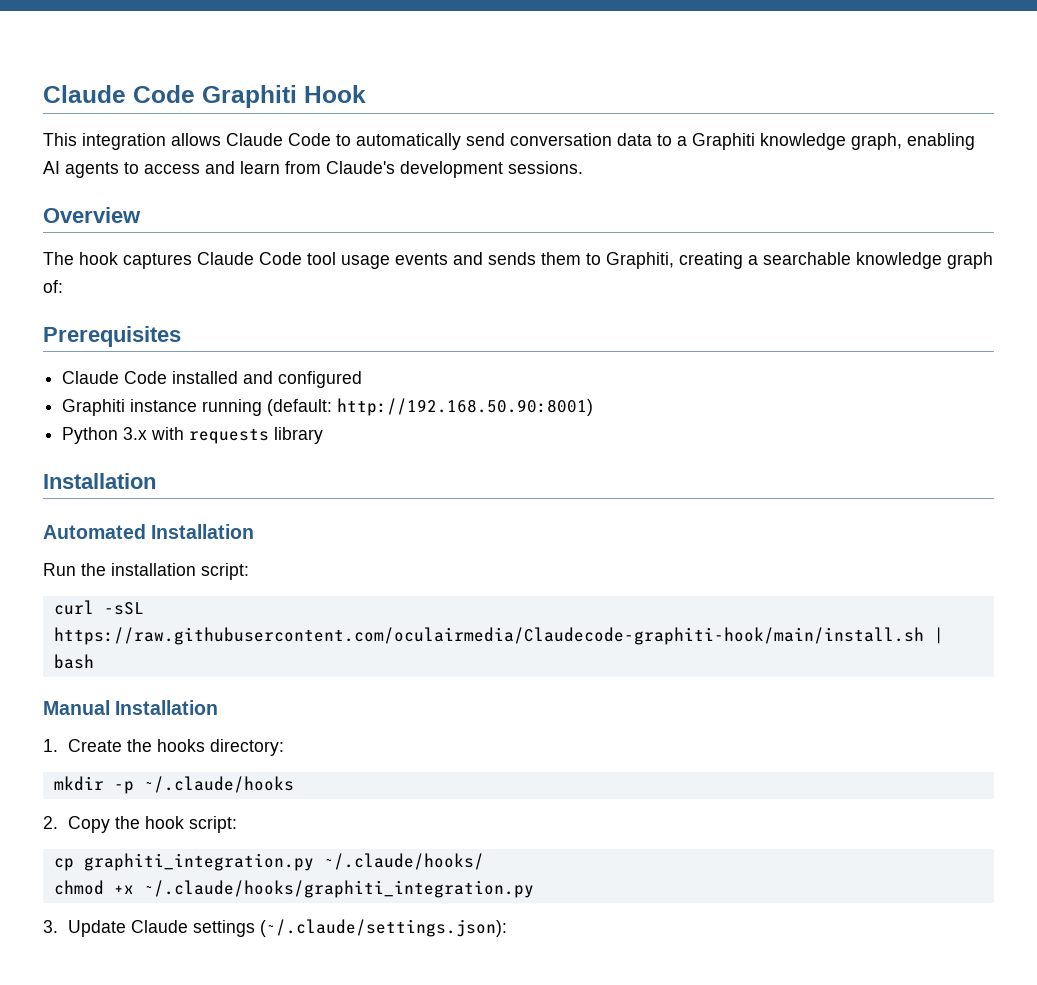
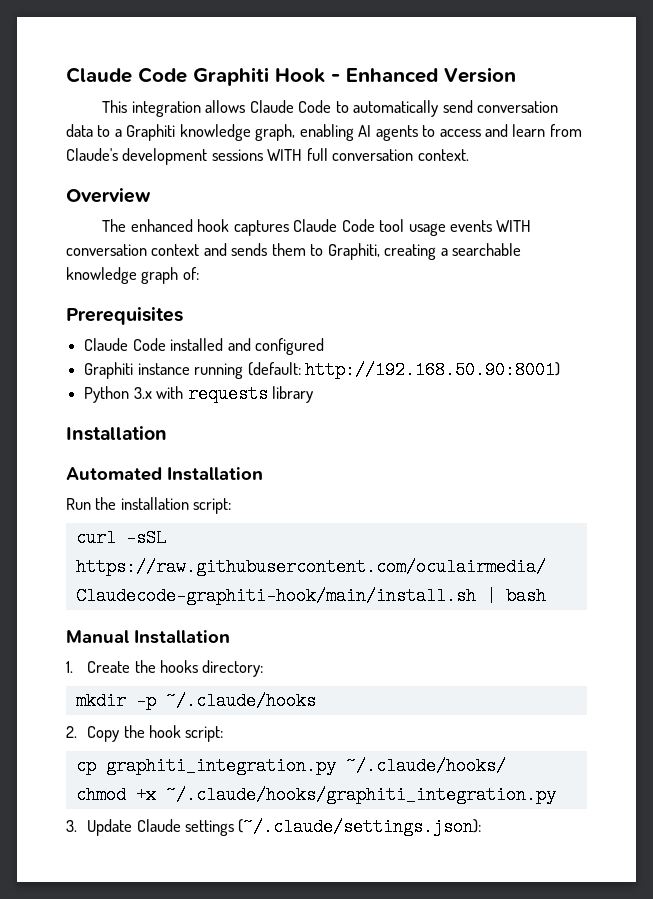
(366, 94) none -> [331,67,516,83] - Enhanced Version
[508,161,583,174] sessions. -> [211,148,469,161] sessions WITH full conversation context.
(74, 258) none -> [130,219,193,232] enhanced
(448, 259) none -> [496,220,532,232] [66,244,200,256] WITH conversation context

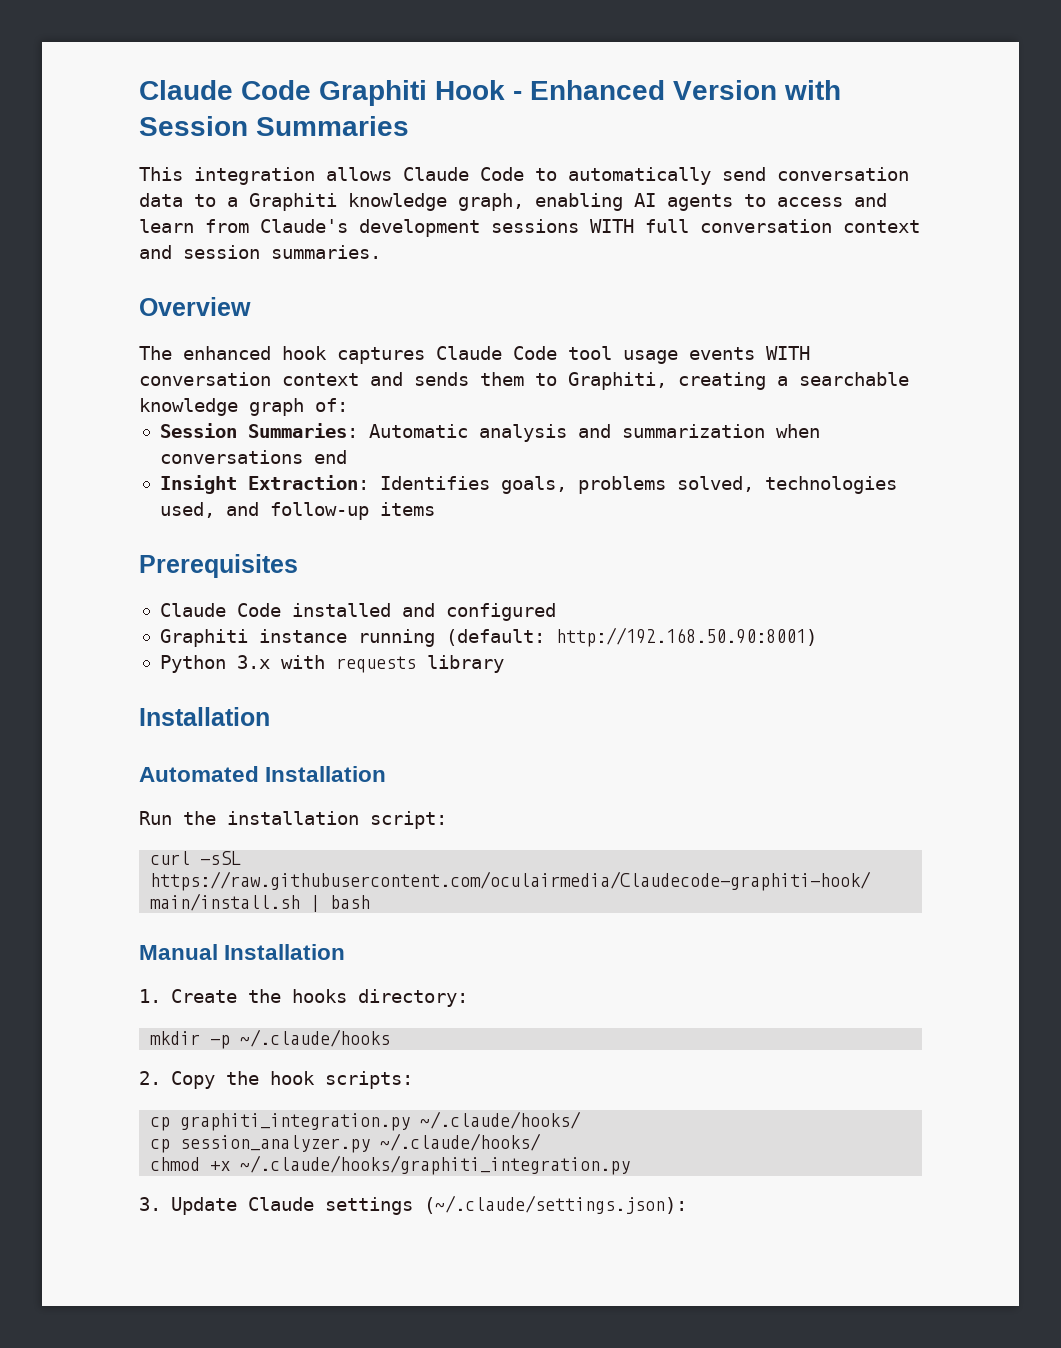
(516, 75) none -> [784,80,841,100] [139,116,409,136] with Session Summaries
[417,149,469,161] context. -> [843,220,920,233] [139,245,381,259] context and session summaries.
(199, 273) none -> [159,423,820,442] [159,450,347,464] [159,475,897,494] [159,502,435,520] // Session Summaries: Automatic analysis and summarization when conversations end // Insight Extraction: Identifies goals, problems solved, technologies used, and follow-up items
[185,726,224,742] script: -> [324,1071,413,1089] scripts:
(506, 766) none -> [150,1133,542,1153] // cp session_analyzer.py ~/.claude/hooks/

